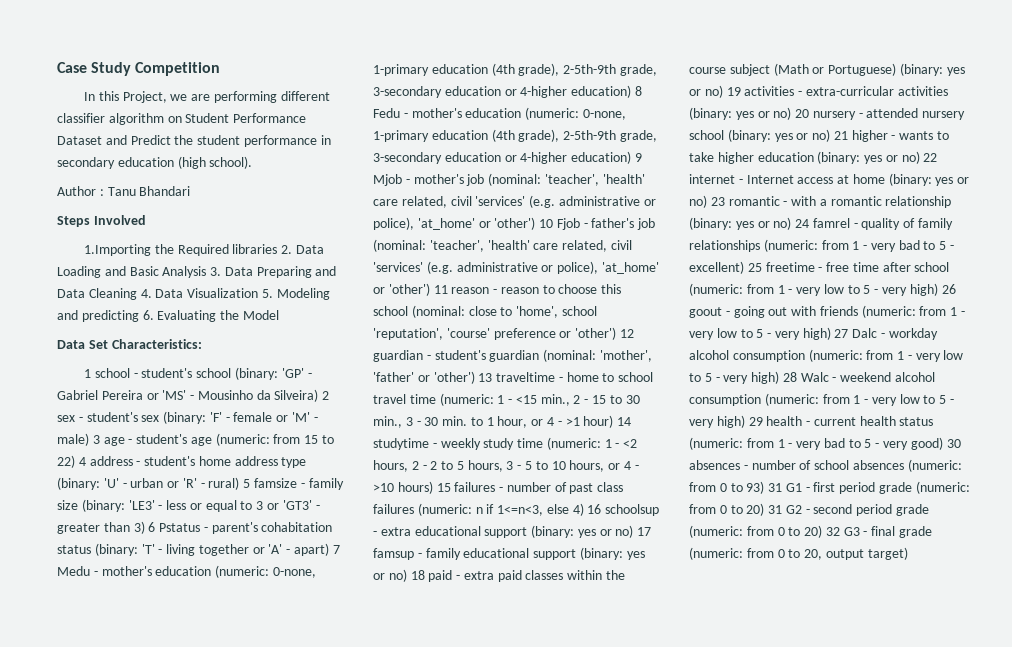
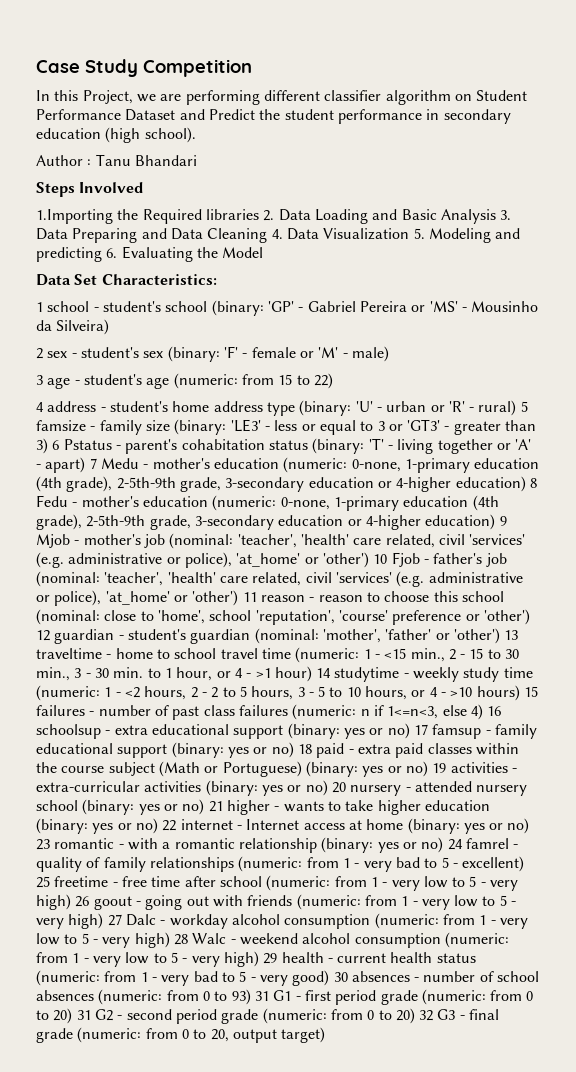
(319, 395) none -> (110, 327) //
(89, 439) none -> (389, 354) //
(75, 461) none -> (333, 381) //

